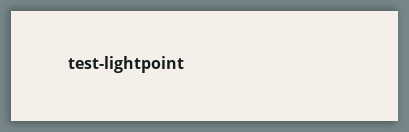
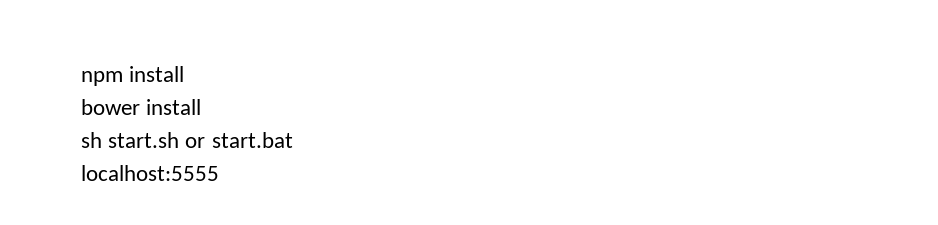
[68,56,184,73] test-lightpoint -> [81,66,185,86] [81,99,202,115] [81,132,293,148] [81,165,219,181] npm install // bower install // sh start.sh or start.bat // localhost:5555

